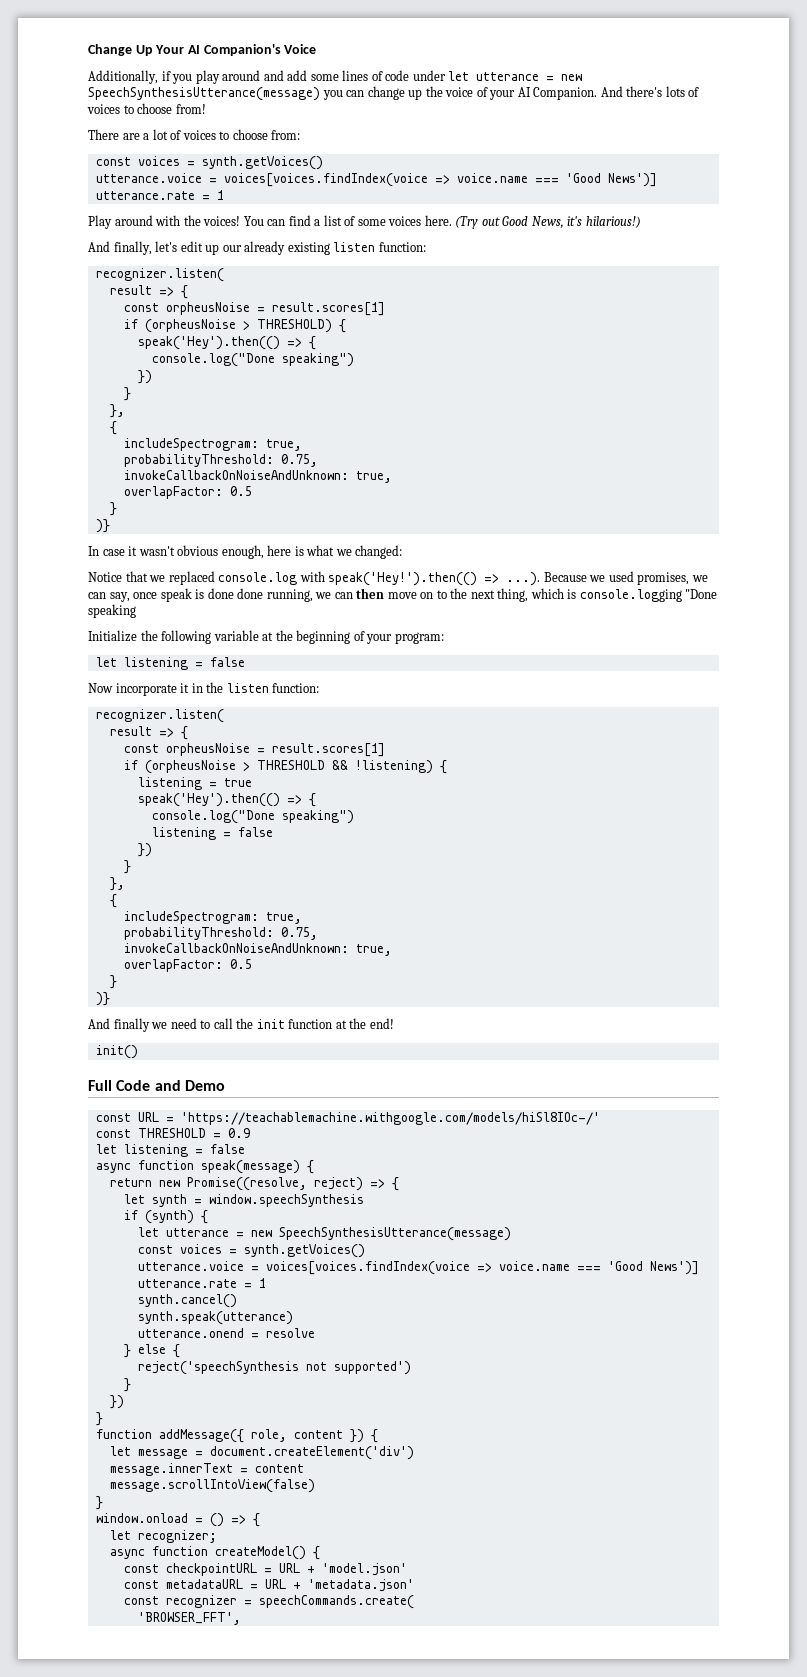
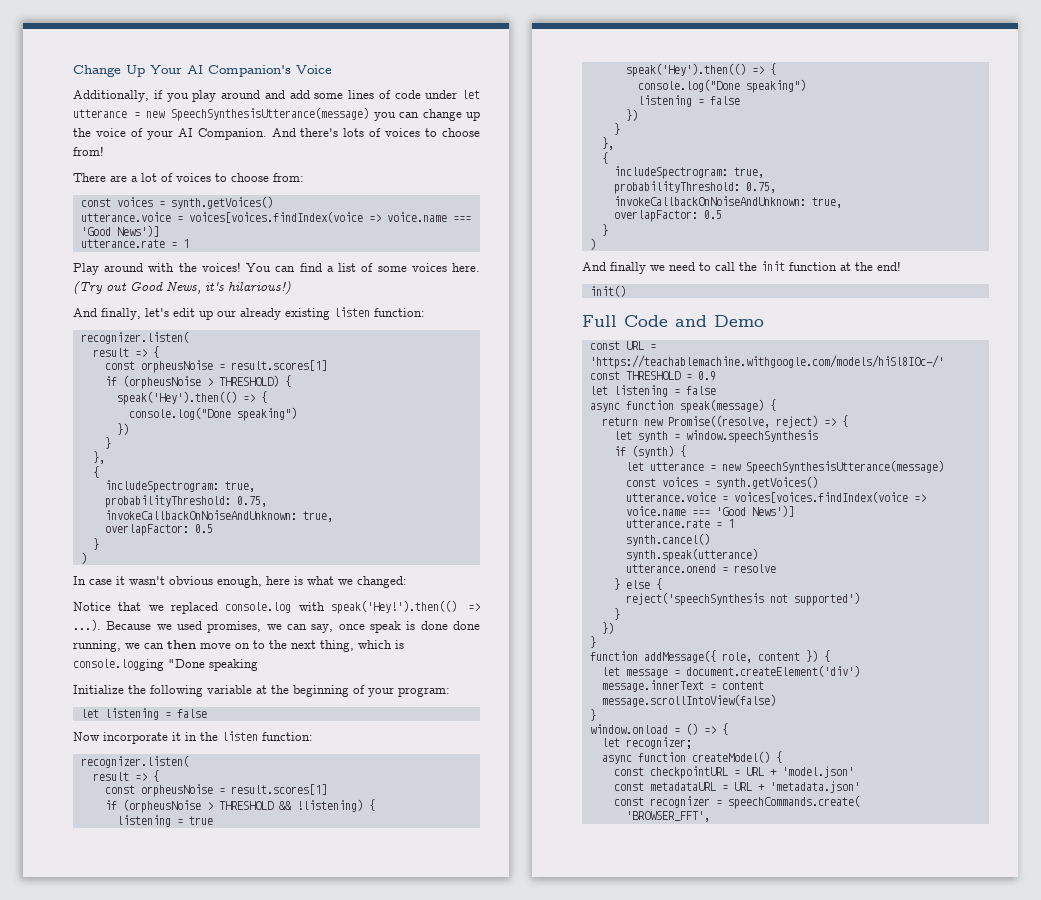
[95,519,110,533] )} -> [80,552,87,564] )
[95,992,110,1006] )} -> [589,238,596,250] )

